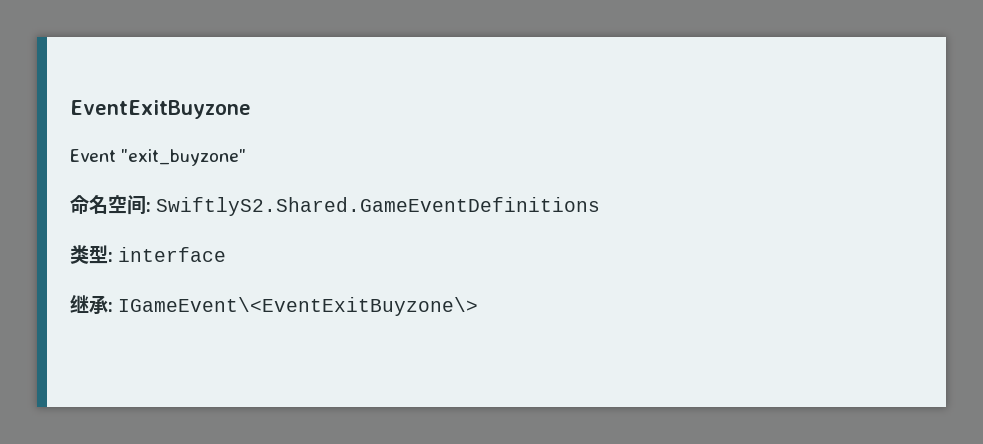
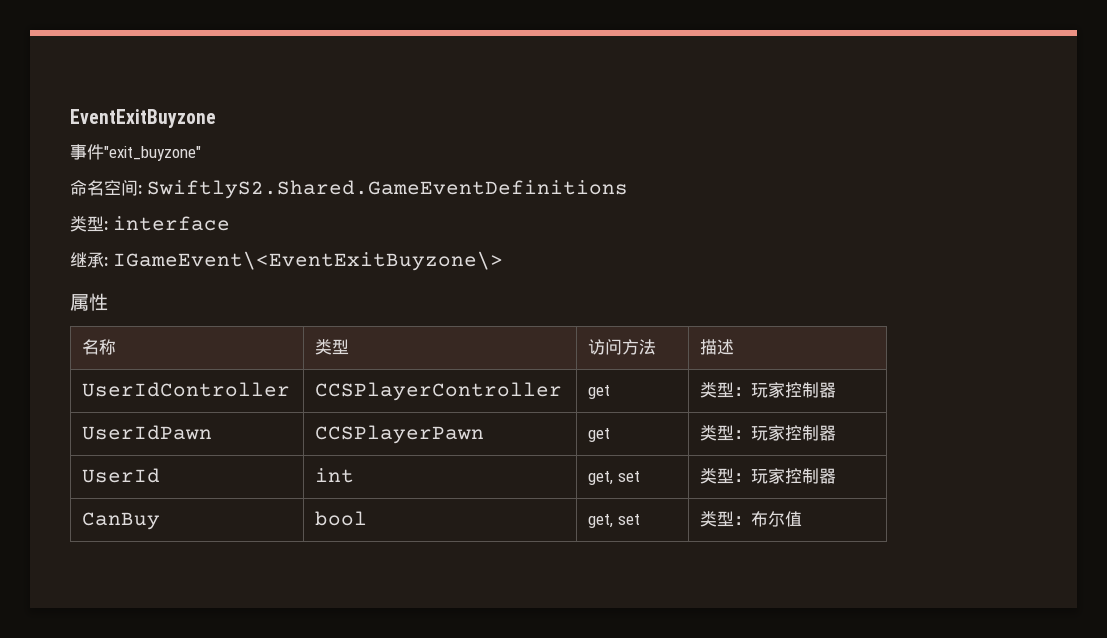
[70,149,116,162] Event -> [70,144,104,160] 事件
(479, 306) none -> [70,293,108,311] [82,339,117,355] [315,339,350,355] [588,339,657,355] [700,339,735,355] [82,382,291,397] [315,382,563,401] [588,385,611,399] [700,382,837,398] [82,425,213,440] [315,425,485,444] [588,428,611,442] [700,425,837,441] [82,468,161,483] [315,468,355,483] [588,471,641,485] [700,468,837,484] [82,512,161,530] [315,511,368,526] [588,514,641,528] [700,511,803,527] // 属性 // 名称 | 类型 | 访问方法 | 描述 // UserIdController | CCSPlayerController | get | 类型：玩家控制器 // UserIdPawn | CCSPlayerPawn | get | 类型：玩家控制器 // UserId | int | get, set | 类型：玩家控制器 // CanBuy | bool | get, set | 类型：布尔值

